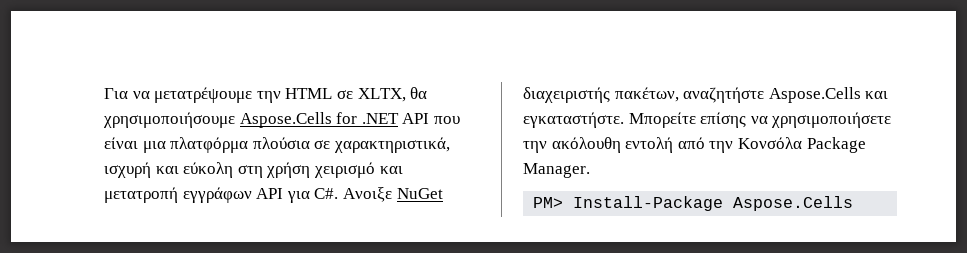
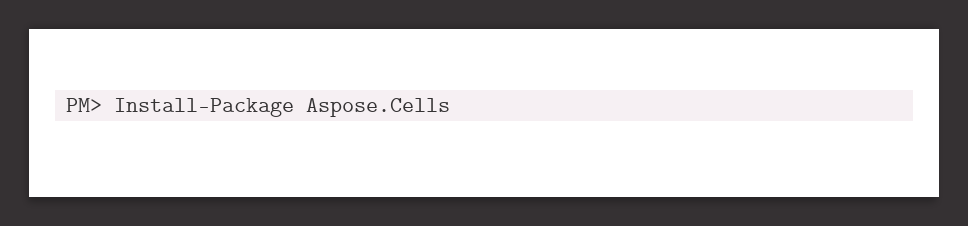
[104,87,428,103] [103,112,460,128] [104,137,450,153] [104,162,403,178] [104,187,443,203] [523,87,889,103] [523,112,892,128] [523,137,866,153] [523,163,590,178] Για να μετατρέψουμε την HTML σε XLTX, θα χρησιμοποιήσουμε Aspose.Cells for .NET API που είναι μια πλατφόρμα πλούσια σε χαρακτηριστικά, ισχυρή και εύκολη στη χρήση χειρισμό και μετατροπή εγγράφων API για C#. Ανοιξε NuGet διαχειριστής πακέτων, αναζητήστε Aspose.Cells και εγκαταστήστε. Μπορείτε επίσης να χρησιμοποιήσετε την ακόλουθη εντολή από την Κονσόλα Package Manager. // -> (66, 105) none

